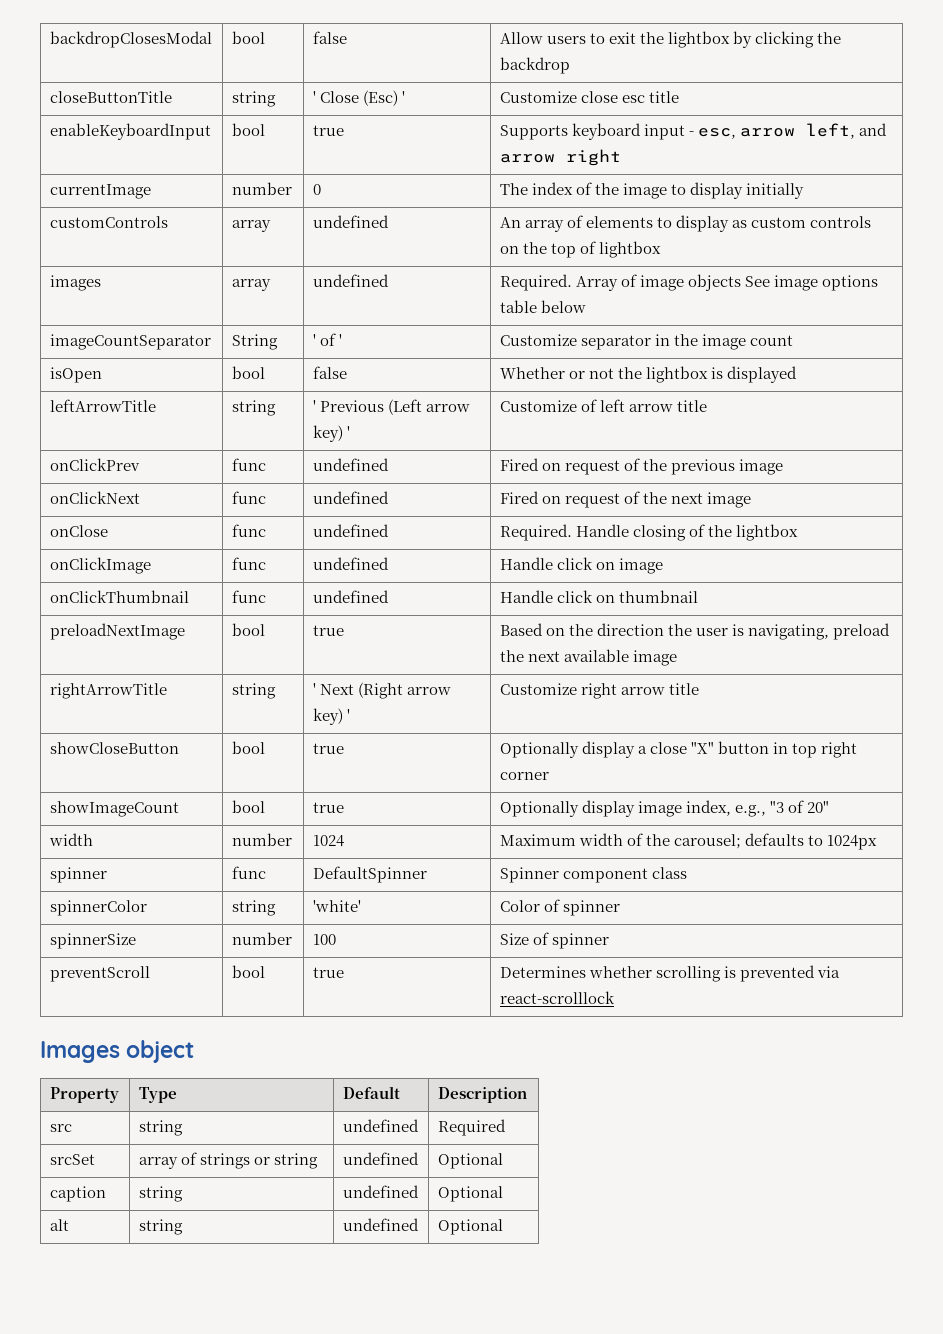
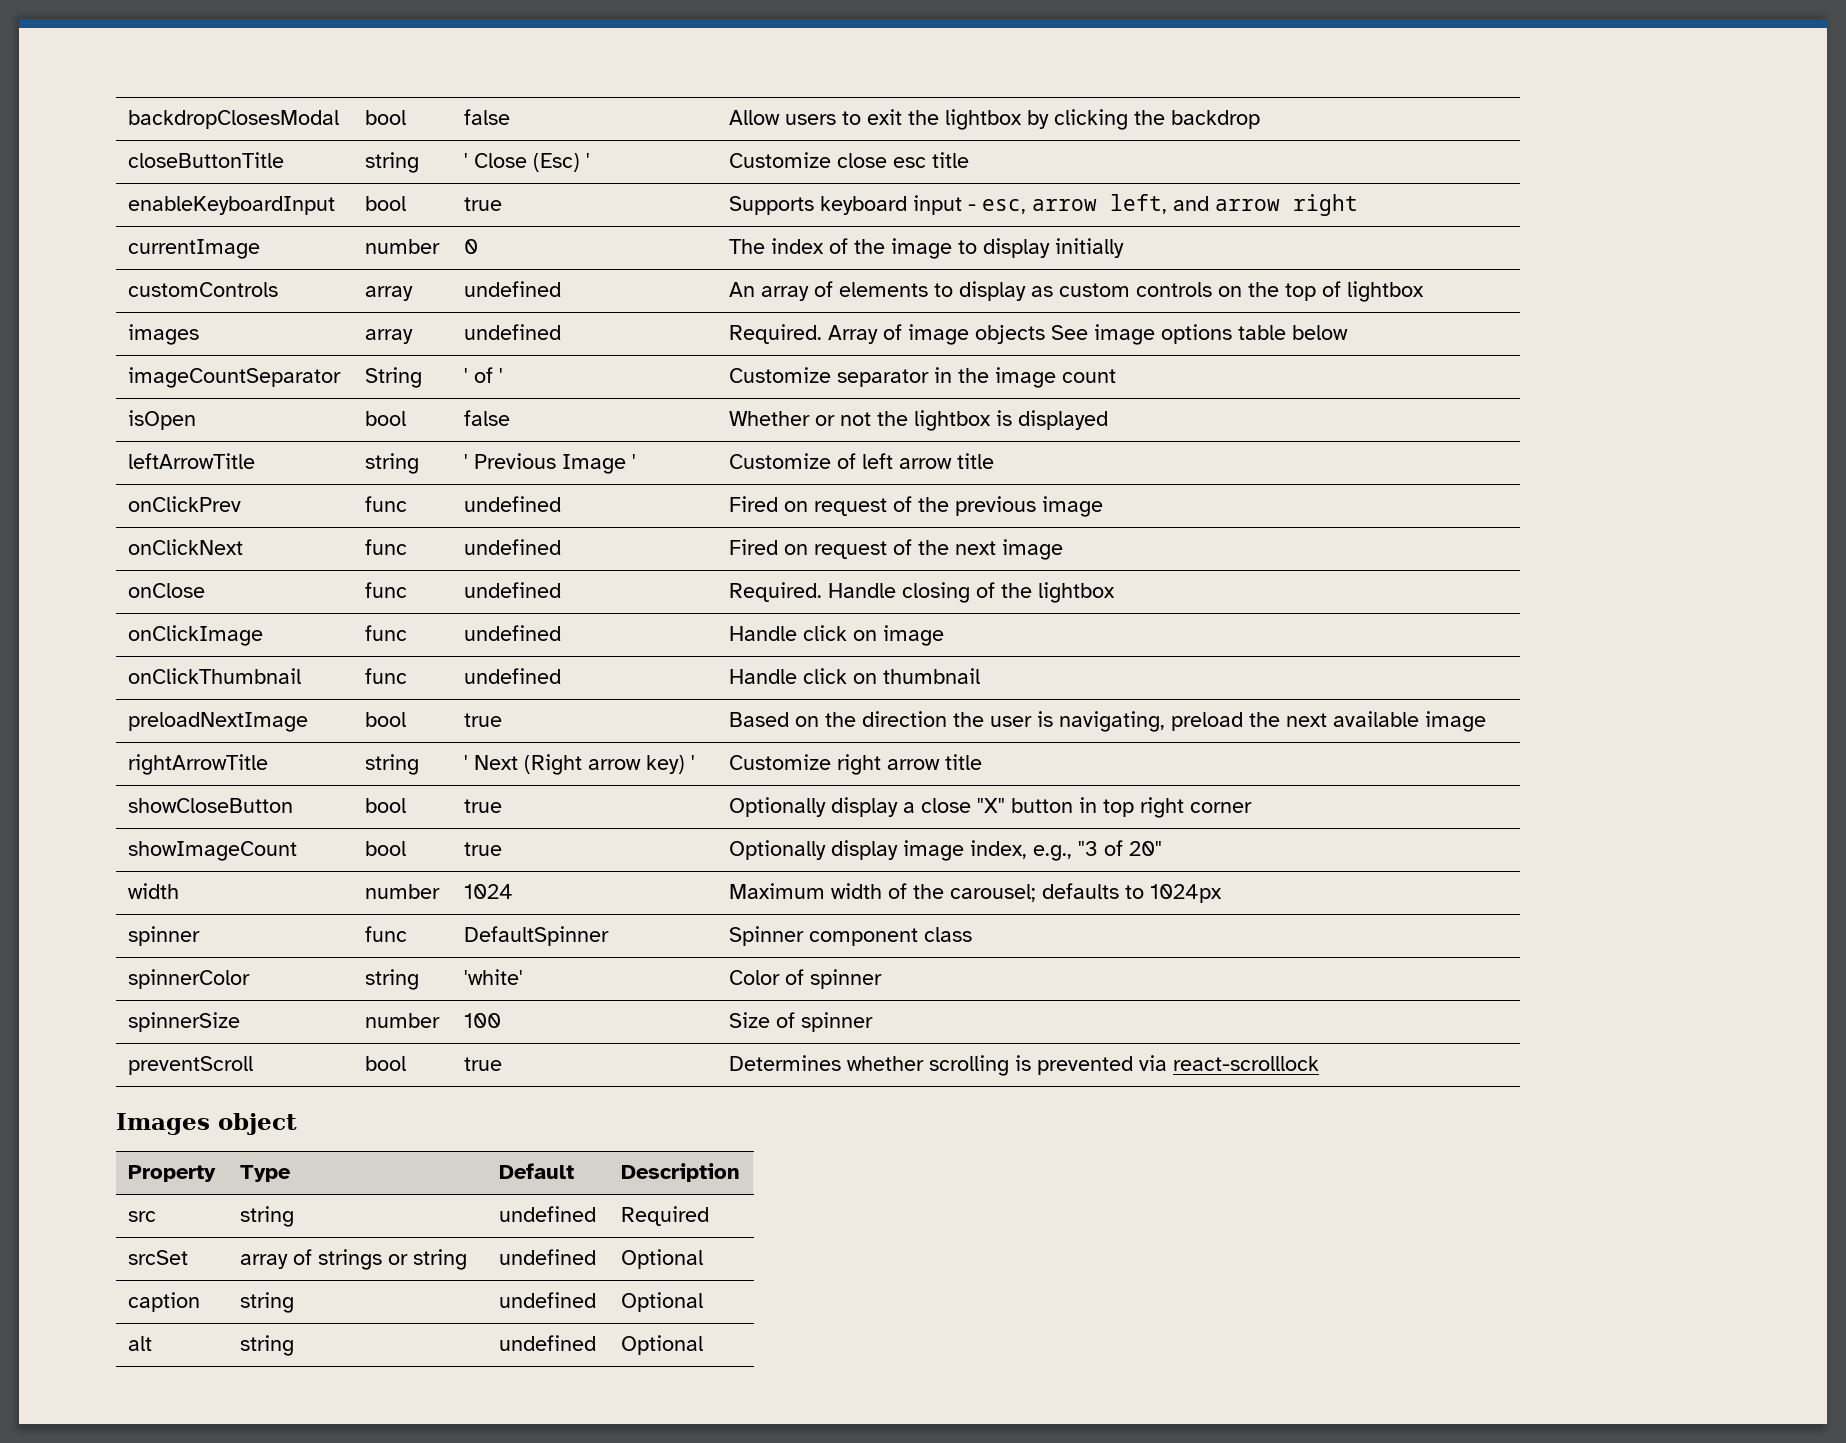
[387,399,470,415] [312,425,343,442] (Left arrow key) -> [562,454,627,474] Image

